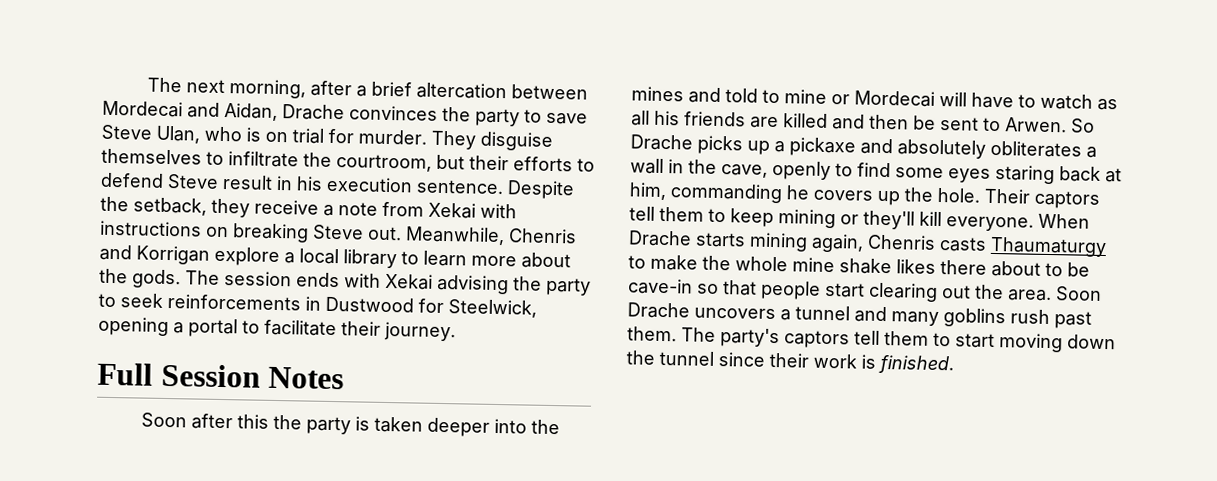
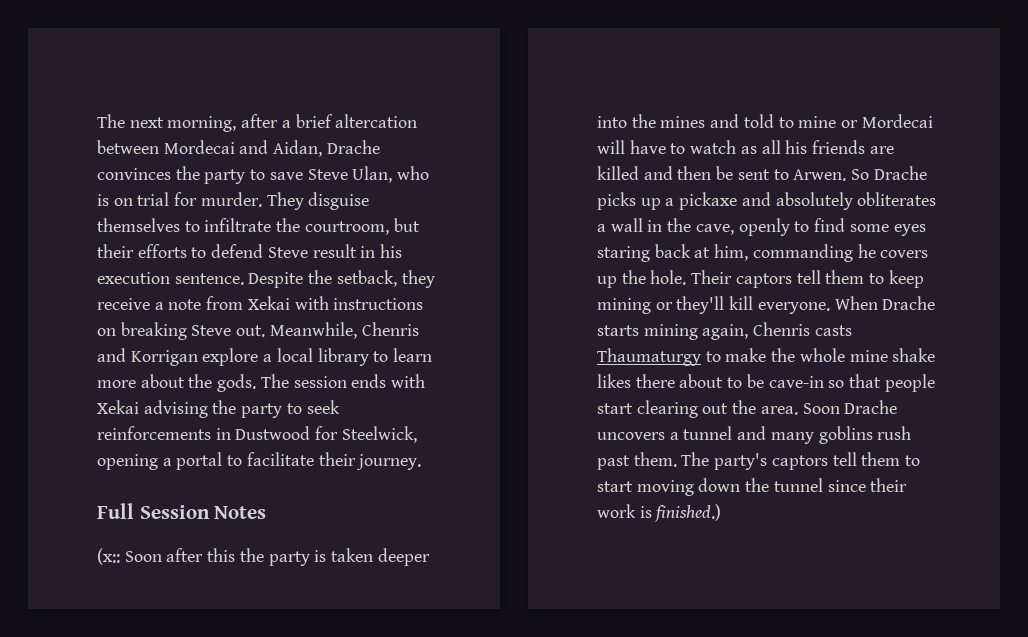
(345, 378) none -> [97,548,120,565] (x::
[878,354,954,375] finished. -> [655,504,722,522] finished.)

